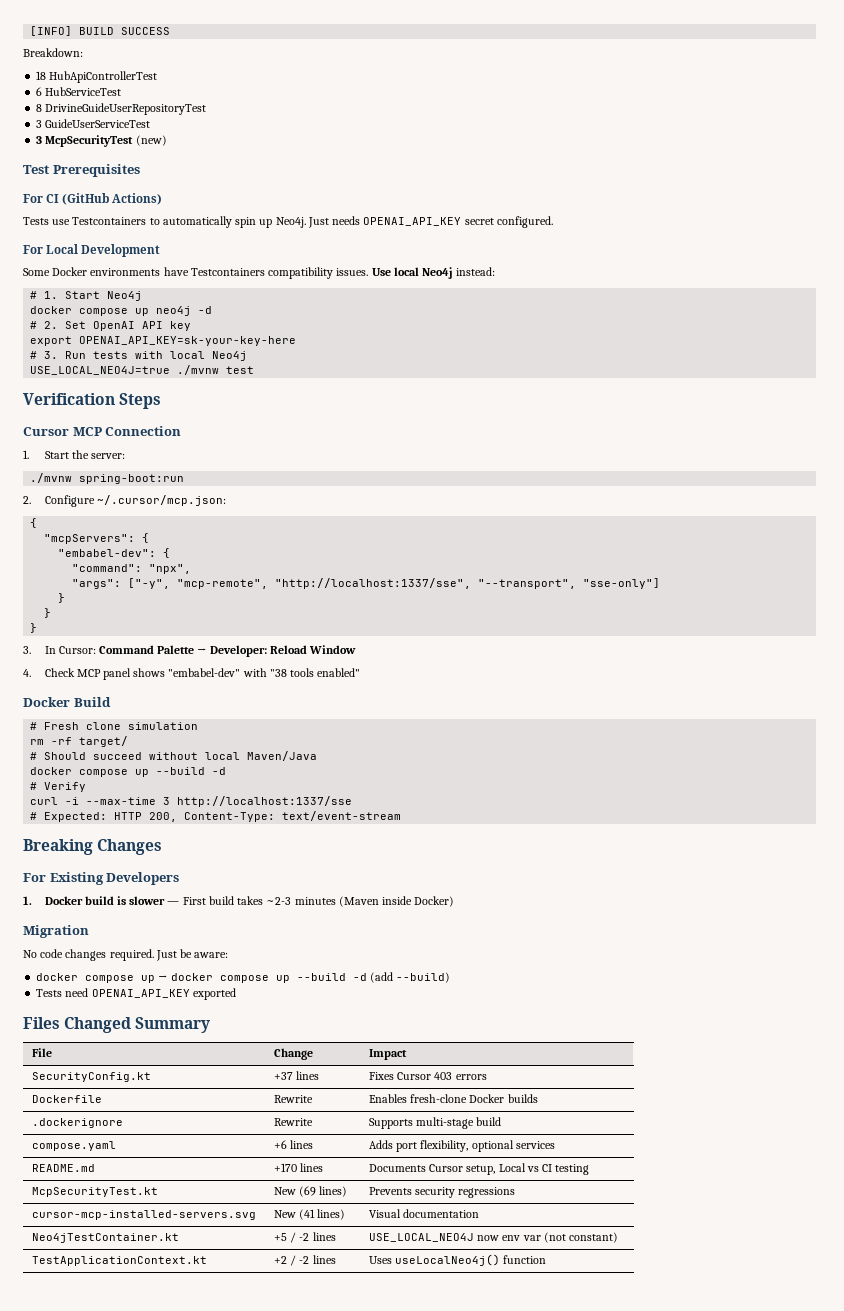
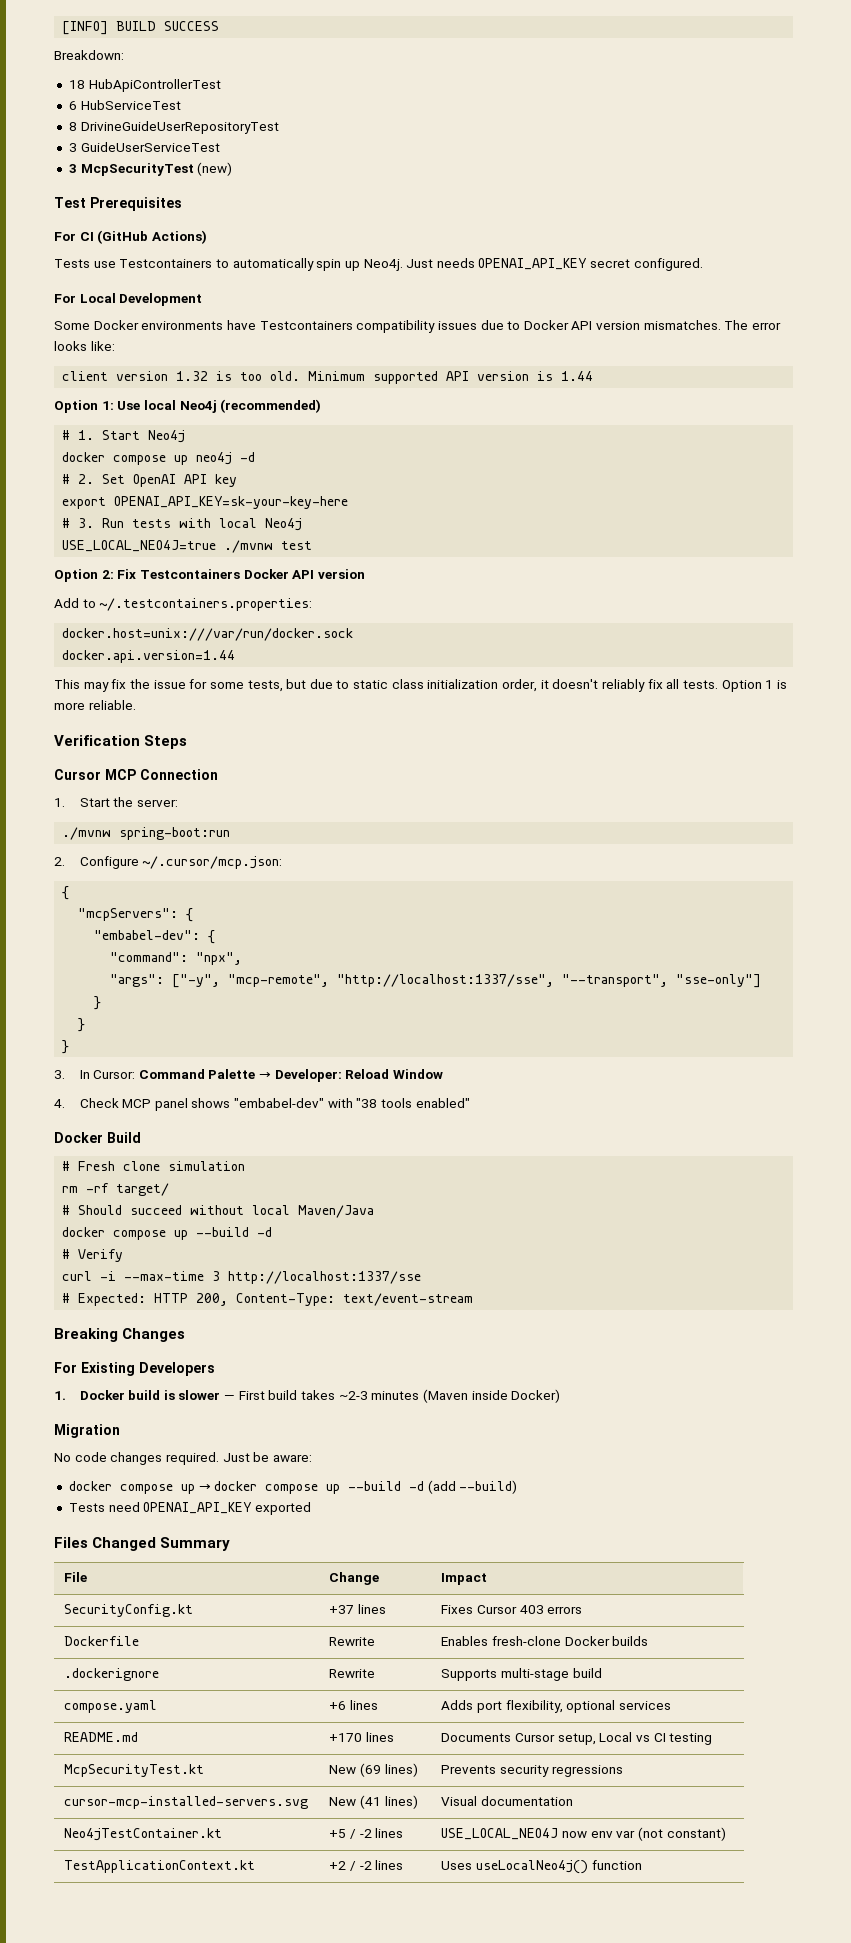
[336,268,369,276] issues. -> [437,320,782,330] [54,341,115,351] [62,371,594,384] [54,400,114,413] issues due to Docker API version mismatches. The error looks like: // client version 1.32 is too old. Minimum supported API version is 1.44 // Option 1:
[456,267,496,276] instead: -> [220,399,322,413] (recommended)
(255, 370) none -> [54,569,365,582] [54,598,313,611] [62,628,354,641] [62,650,236,663] [54,679,787,692] [54,700,136,710] // Option 2: Fix Testcontainers Docker API version // Add to ~/.testcontainers.properties: // docker.host=unix:///var/run/docker.sock // docker.api.version=1.44 // This may fix the issue for some tests, but due to static class initialization order, it doesn't reliably fix all tests. Option 1 is more reliable.

